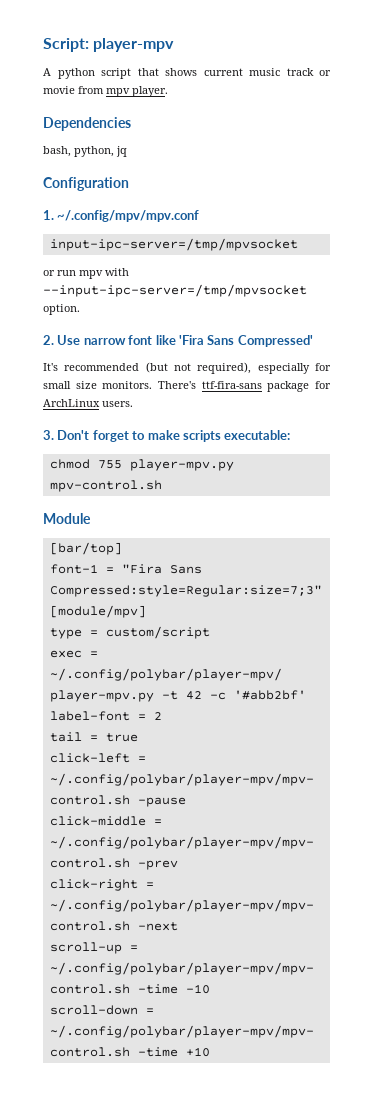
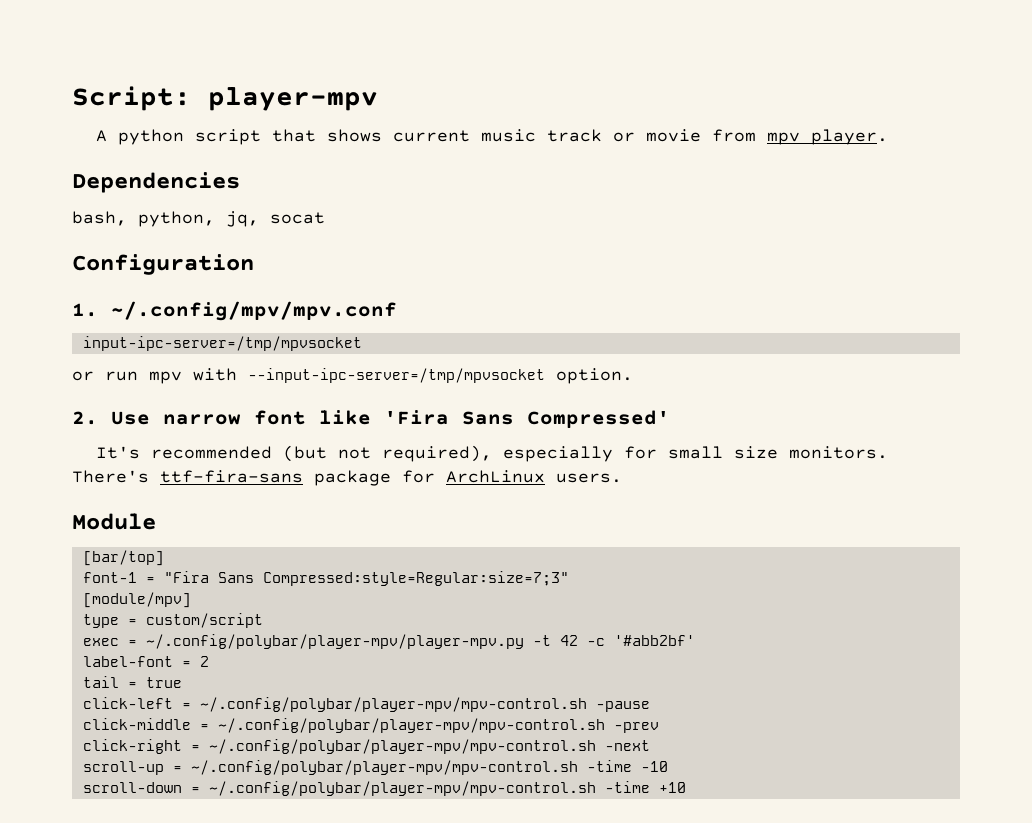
[116,146,127,157] jq -> [226,211,325,227] jq, socat
[43,430,291,442] [49,459,234,471] [49,480,162,492] // 3. Don't forget to make scripts executable: // chmod 755 player-mpv.py mpv-control.sh -> (622, 478) none

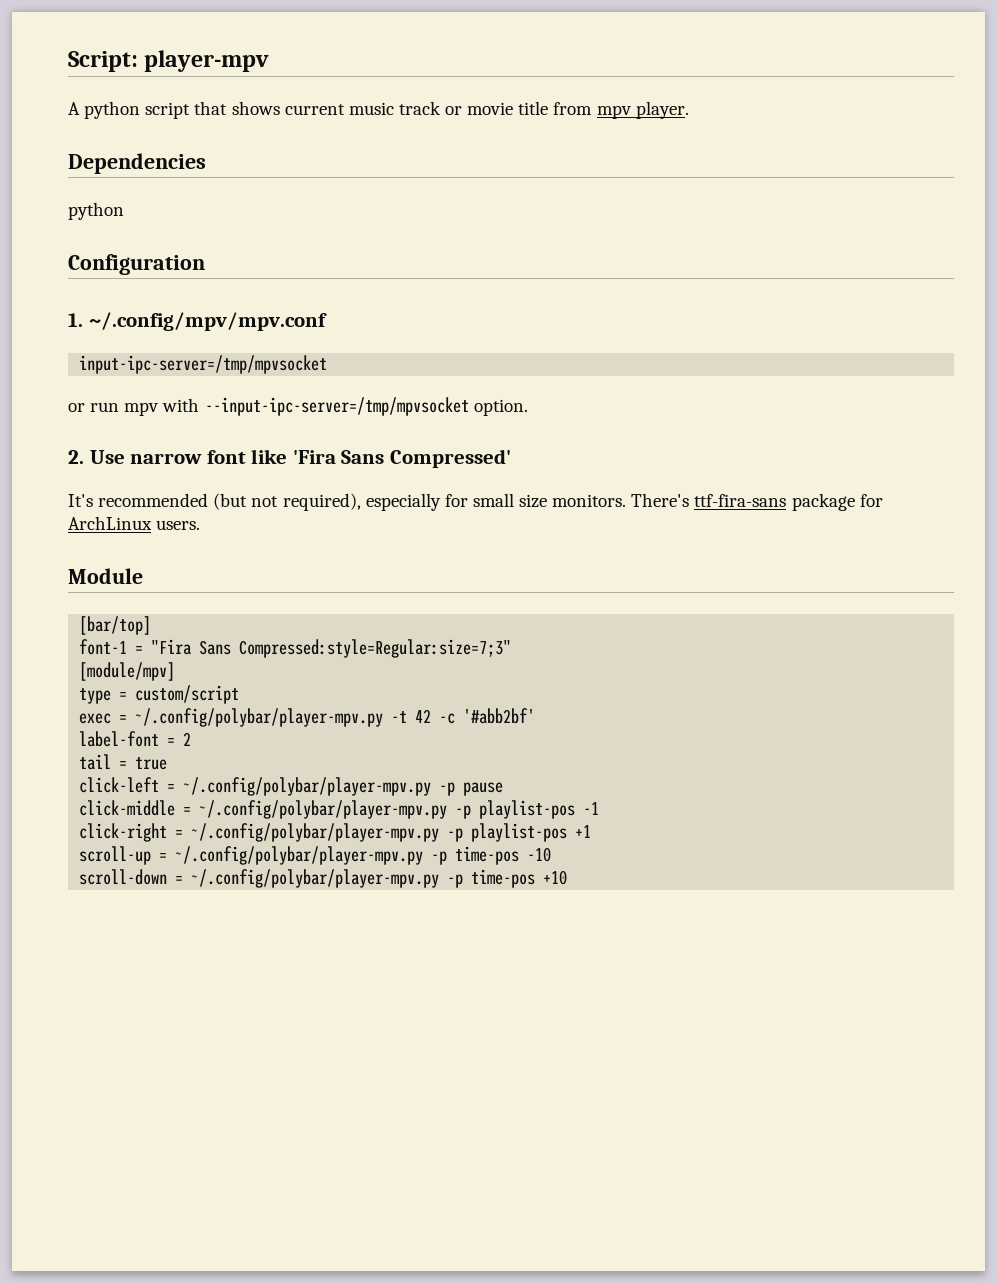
(702, 135) none -> [518,101,549,115] title
[72,211,325,227] bash, python, jq, socat -> [68,202,124,220] python
[145,634,524,649] ~/.config/polybar/player-mpv/player-mpv.py -> [135,708,384,727] ~/.config/polybar/player-mpv.py
[199,697,650,712] ~/.config/polybar/player-mpv/mpv-control.sh -pause -> [183,777,504,796] ~/.config/polybar/player-mpv.py -p pause
[217,718,659,733] [82,739,650,754] ~/.config/polybar/player-mpv/mpv-control.sh -prev // click-right = ~/.config/polybar/player-mpv/mpv-control.sh -next -> [199,800,600,819] [79,823,592,842] ~/.config/polybar/player-mpv.py -p playlist-pos -1 // click-right = ~/.config/polybar/player-mpv.py -p playlist-pos +1
[190,760,632,775] ~/.config/polybar/player-mpv/mpv-control.sh -time -> [175,846,520,865] ~/.config/polybar/player-mpv.py -p time-pos
[208,781,650,796] ~/.config/polybar/player-mpv/mpv-control.sh -time -> [191,869,536,888] ~/.config/polybar/player-mpv.py -p time-pos

